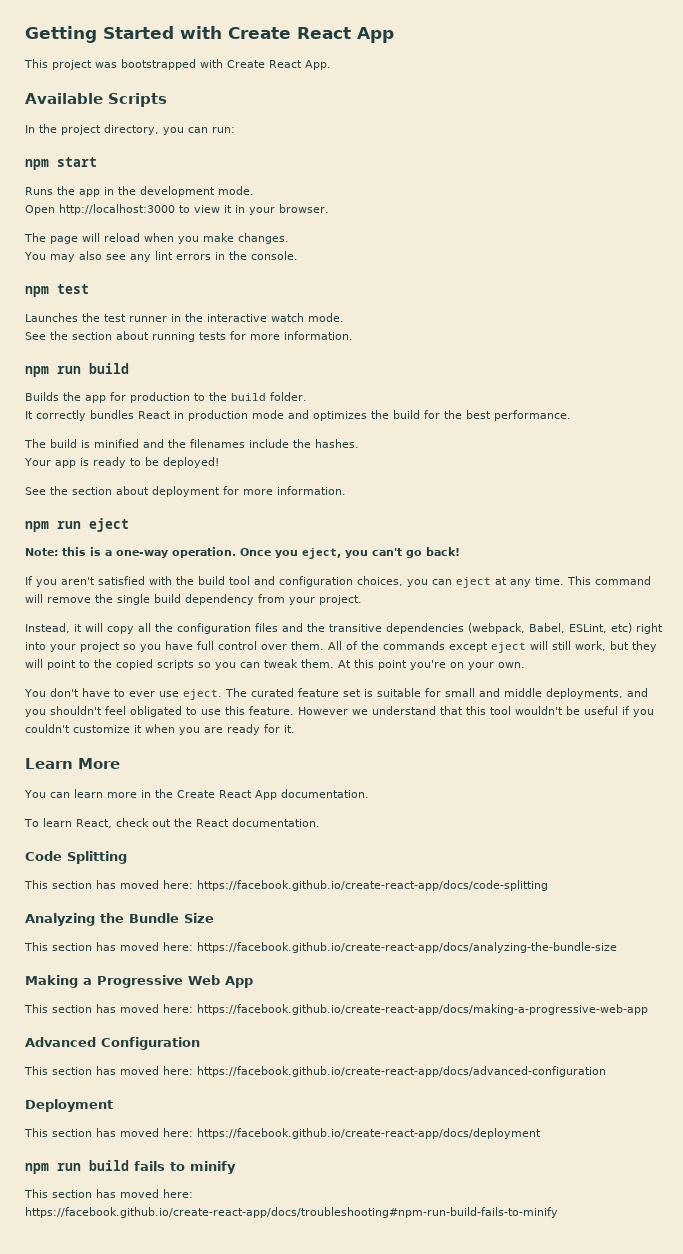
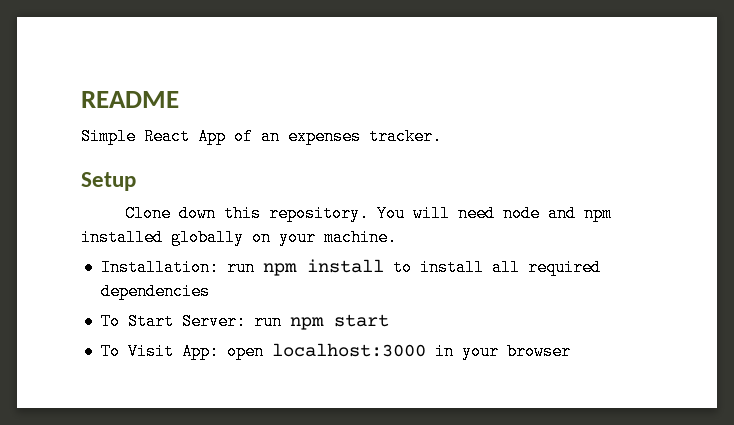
[25,26,394,43] [24,59,331,70] [25,93,167,107] [25,124,235,135] [25,157,97,170] [25,186,254,197] [25,204,329,215] [24,233,289,244] [24,251,298,262] [25,284,89,297] [25,313,344,322] [25,331,353,342] [25,363,129,377] [25,392,307,403] [25,410,571,421] [24,439,359,448] [24,457,219,468] [25,486,346,497] [25,518,129,532] [25,547,460,559] [25,576,651,588] [25,594,362,605] [25,623,663,634] [25,641,657,653] [25,659,525,670] [24,688,648,700] [25,706,654,717] [25,724,295,735] [25,758,120,769] [24,789,369,800] [24,818,320,828] [25,851,127,864] [24,880,548,891] [25,913,214,926] [24,942,617,953] [25,975,253,988] [24,1004,648,1015] [25,1037,200,1050] [24,1066,606,1077] [25,1099,113,1112] [24,1128,541,1139] [25,1160,236,1174] [24,1189,193,1198] [25,1207,558,1218] Getting Started with Create React App // This project was bootstrapped with Create React App. // Available Scripts // In the project directory, you can run: // npm start // Runs the app in the development mode. // Open http://localhost:3000 to view it in your browser. // The page will reload when you make changes. // You may also see any lint errors in the console. // npm test // Launches the test runner in the interactive watch mode. // See the section about running tests for more information. // npm run build // Builds the app for production to the build folder. // It correctly bundles React in production mode and optimizes the build for the best performance. // The build is minified and the filenames include the hashes. // Your app is ready to be deployed! // See the section about deployment for more information. // npm run eject // Note: this is a one-way operation. Once you eject, you can't go back! // If you aren't satisfied with the build tool and configuration choices, you can eject at any time. This command will remove the single build dependency from your project. // Instead, it will copy all the configuration files and the transitive dependencies (webpack, Babel, ESLint, etc) right into your project so you have full control over them. All of the commands except eject will still work, but they will point to the copied scripts so you can tweak them. At this point you're on your own. // You don't have to ever use eject. The curated feature set is suitable for small and middle deployments, and you shouldn't feel obligated to use this feature. However we understand that this tool wouldn't be useful if you couldn't customize it when you are ready for it. // Learn More // You can learn more in the Create React App documentation. // To learn React, check out the React documentation. // Code Splitting // This section has moved here: https://facebook.github.io/create-react-app/docs/code-splitting // Analyzing the Bundle Size // This section has moved here: https://facebook.github.io/create-react-app/docs/analyzing-the-bundle-size // Making a Progressive Web App // This section has moved here: https://facebook.github.io/create-react-app/docs/making-a-progressive-web-app // Advanced Configuration // This section has moved here: https://facebook.github.io/create-react-app/docs/advanced-configuration // Deployment // This section has moved here: https://facebook.github.io/create-react-app/docs/deployment // npm run build fails to minify // This section has moved here: https://facebook.github.io/create-react-app/docs/troubleshooting#npm-run-build-fails-to-minify -> [81,91,179,108] [81,128,442,145] [81,172,136,191] [125,205,613,222] [81,229,397,246] [100,259,601,276] [100,283,210,300] [100,313,389,330] [100,343,571,360] README // Simple React App of an expenses tracker. // Setup // Clone down this repository. You will need node and npm installed globally on your machine. // Installation: run npm install to install all required dependencies // To Start Server: run npm start // To Visit App: open localhost:3000 in your browser

